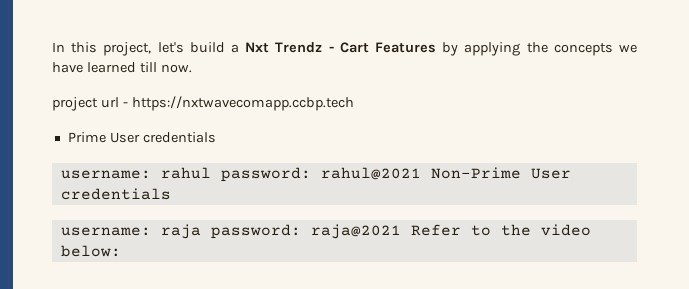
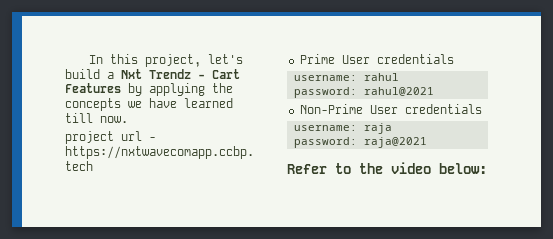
(211, 173) none -> (399, 77) //
(421, 173) none -> (434, 91) //
(201, 231) none -> (392, 128) //
(401, 231) none -> (427, 142) //

